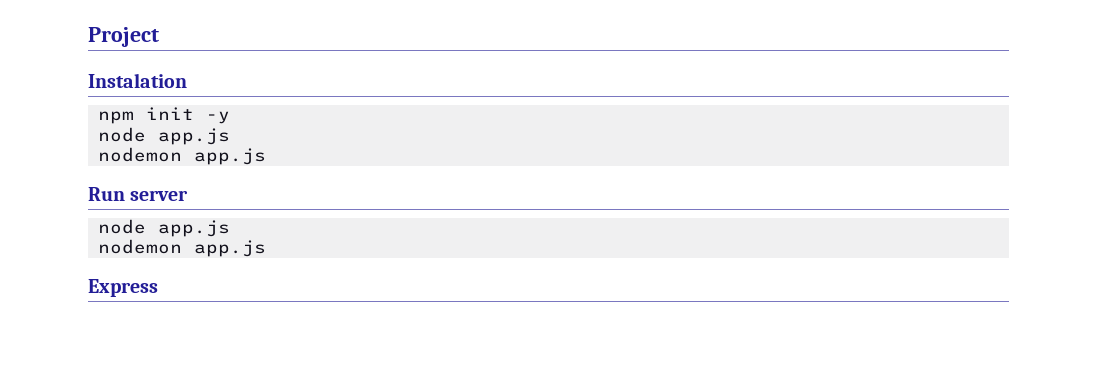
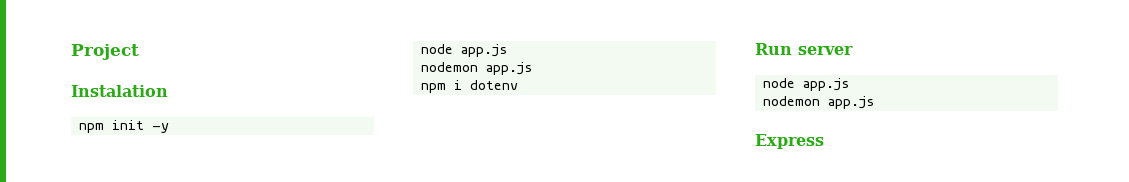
(267, 156) none -> [421,80,519,93] // npm i dotenv

